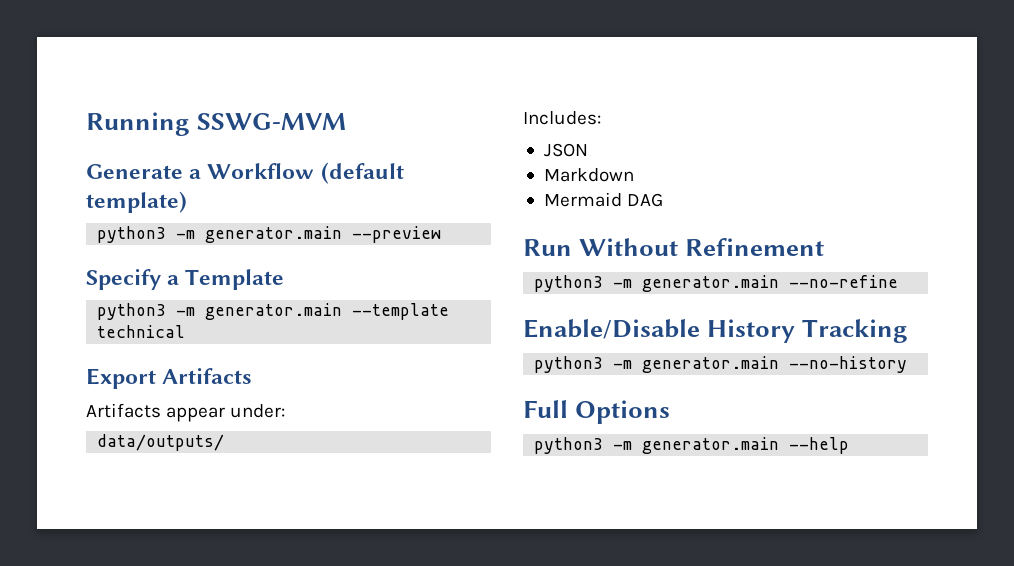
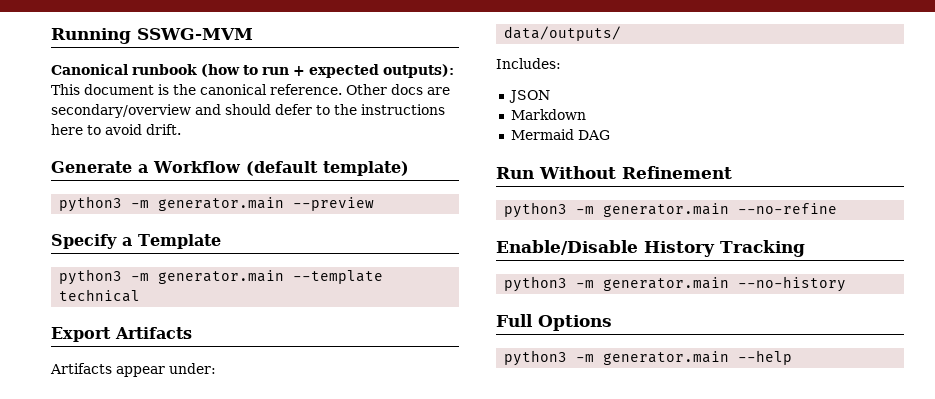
(347, 121) none -> [51,64,454,78] [51,84,450,95] [51,104,445,118] [51,124,181,135] // Canonical runbook (how to run + expected outputs): This document is the canonical reference. Other docs are secondary/overview and should defer to the instructions here to avoid drift.

